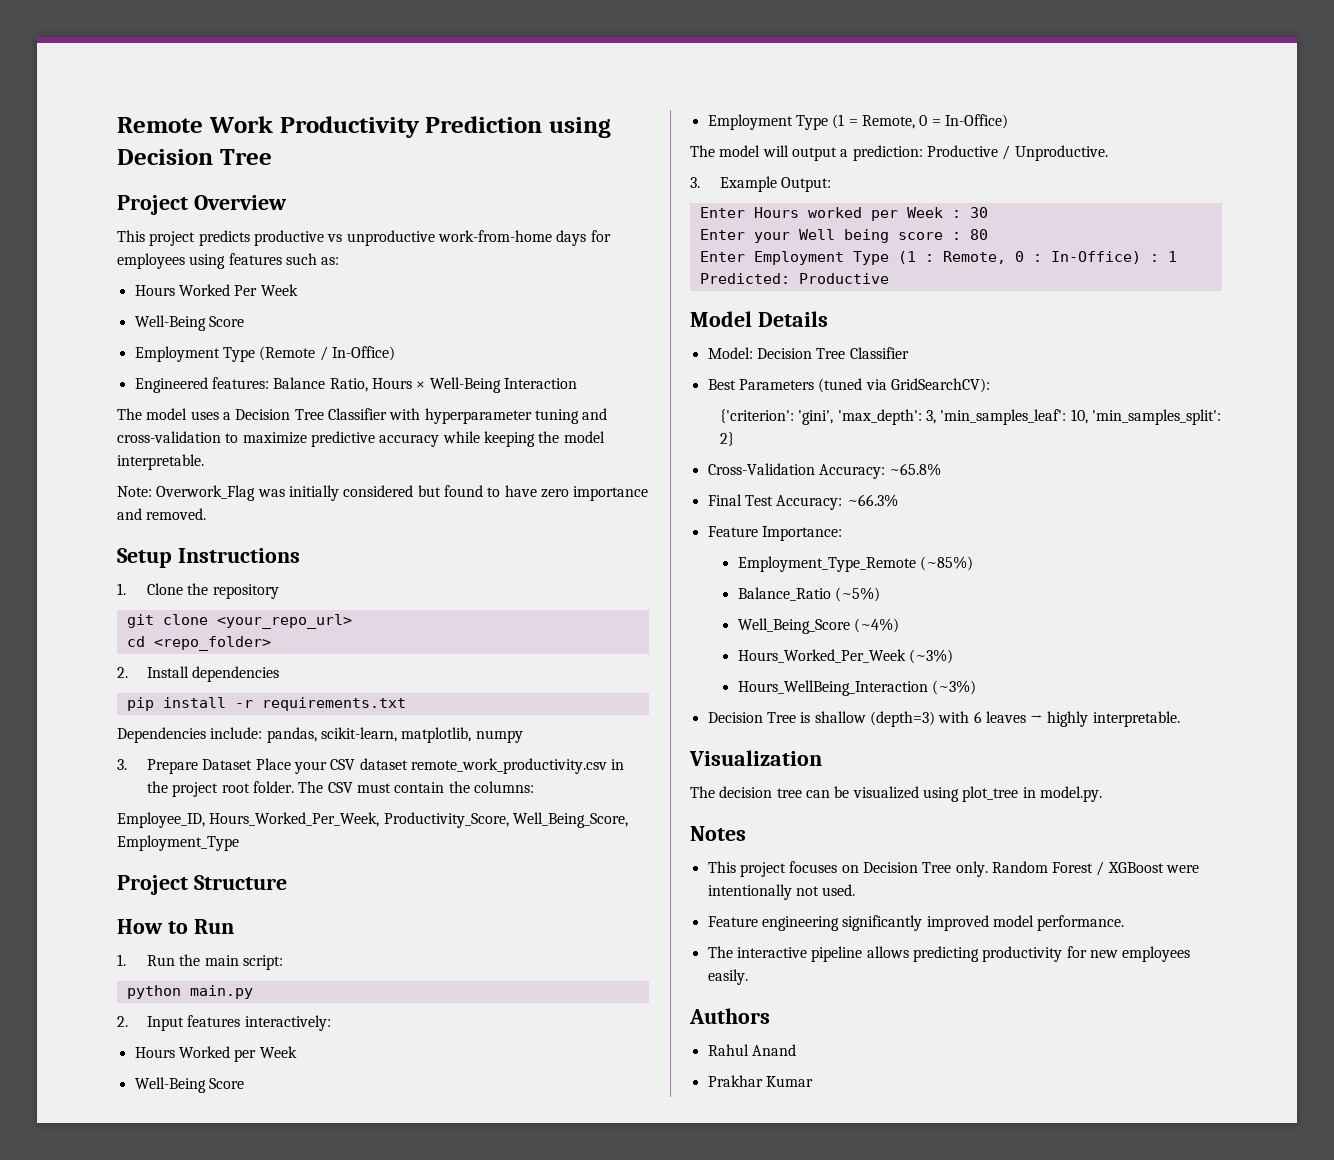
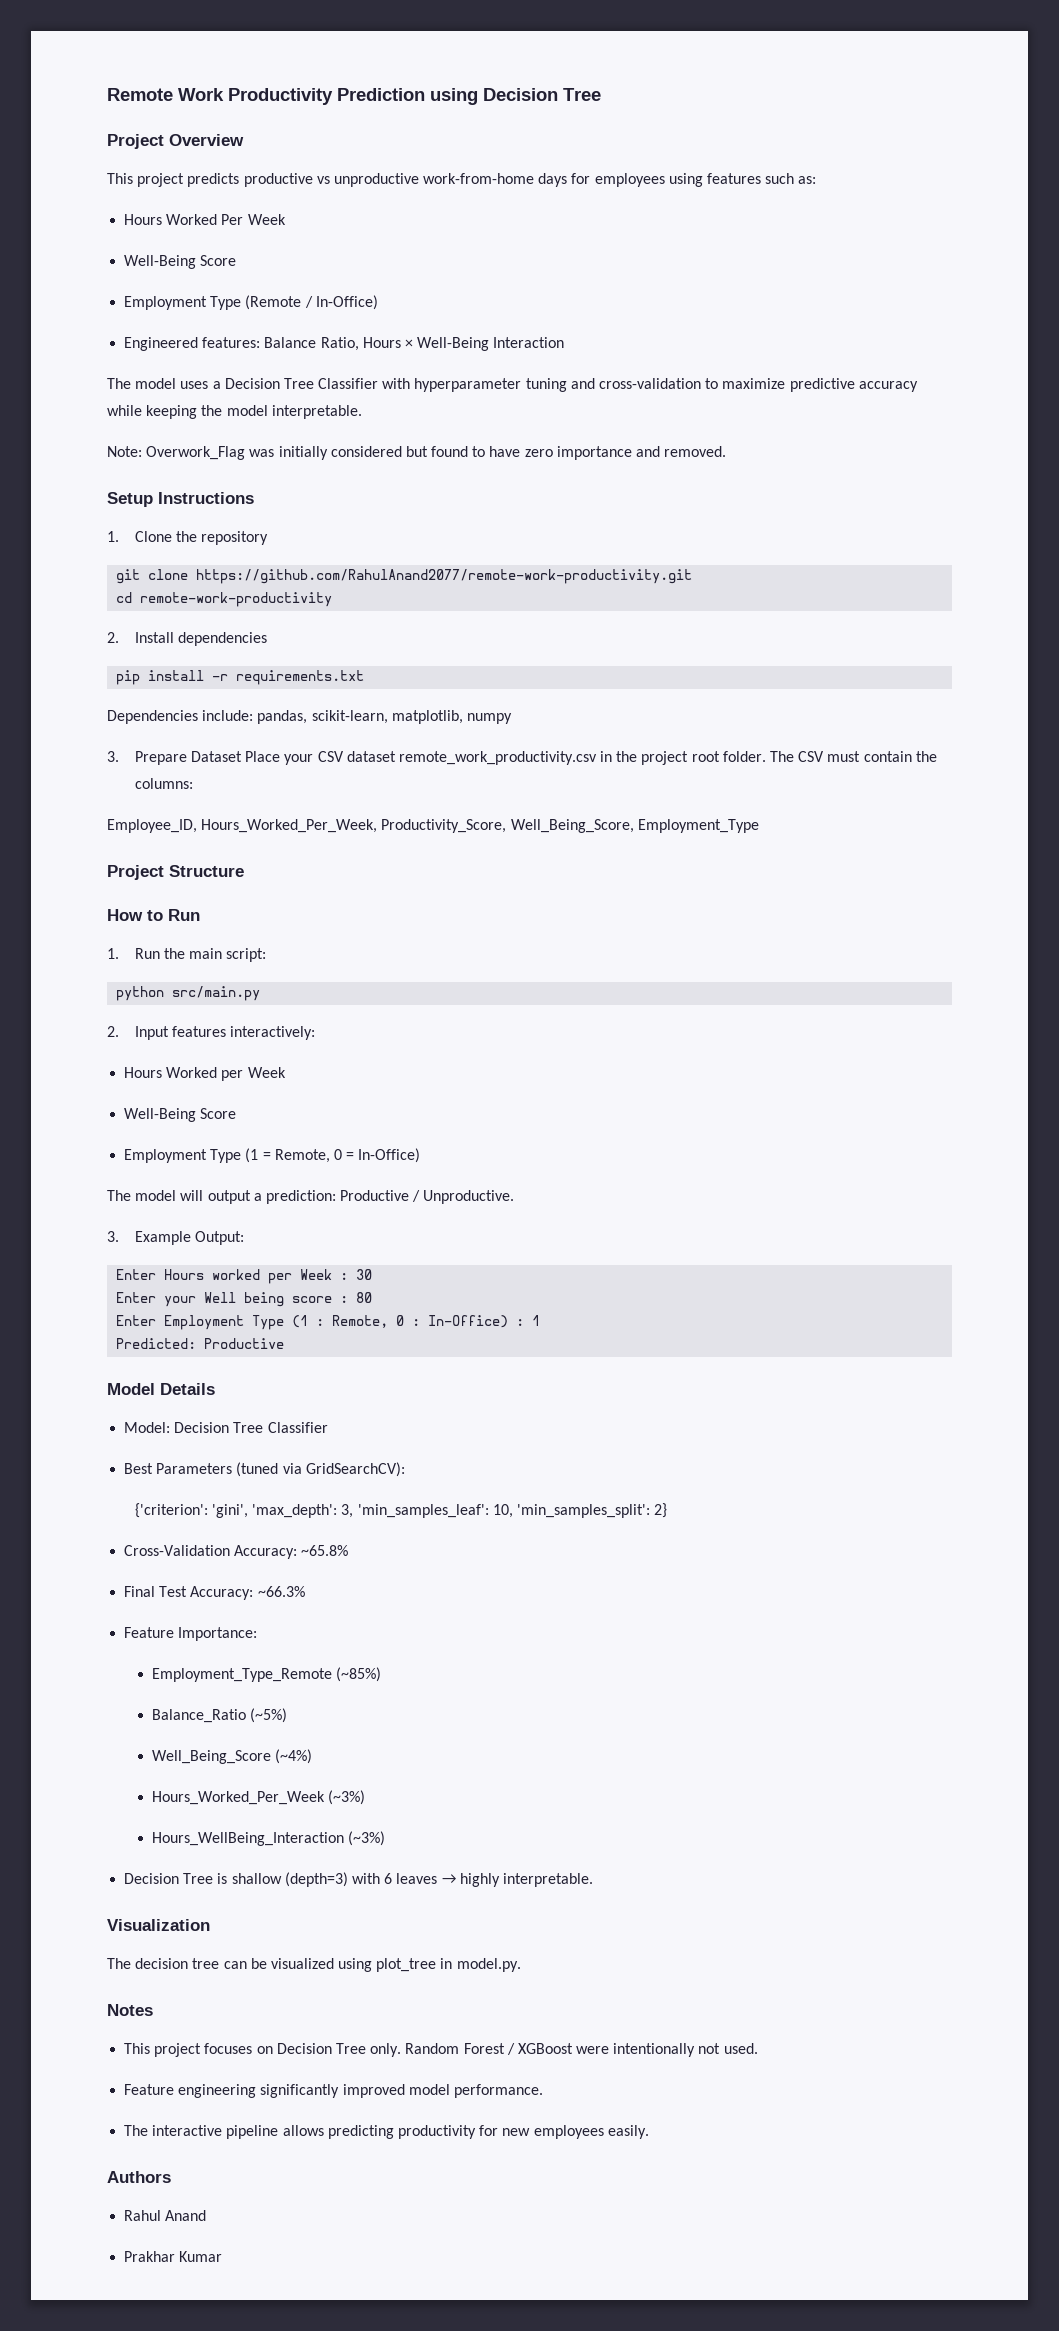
[216,614,352,629] <your_repo_url> -> [196,569,693,584] https://github.com/RahulAnand2077/remote-work-productivity.git
[153,636,271,651] <repo_folder> -> [140,592,333,607] remote-work-productivity
[189,985,253,999] main.py -> [172,986,261,1001] src/main.py

